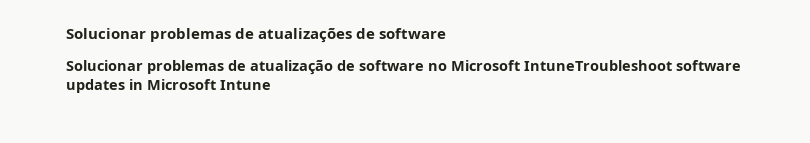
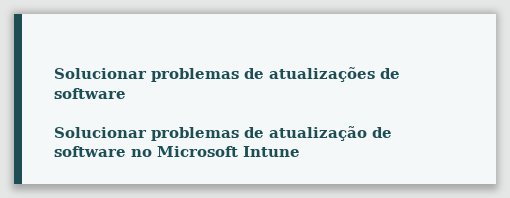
[524,60,741,71] [66,79,216,93] IntuneTroubleshoot software updates in Microsoft -> (238, 151) none

